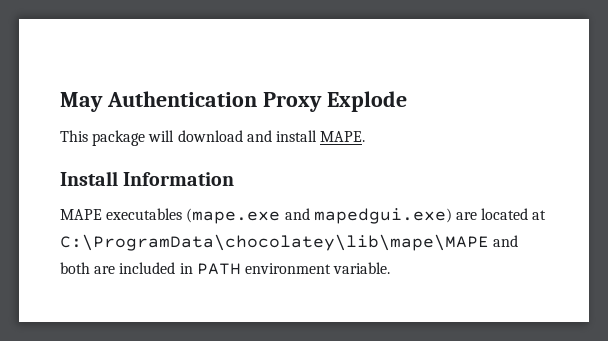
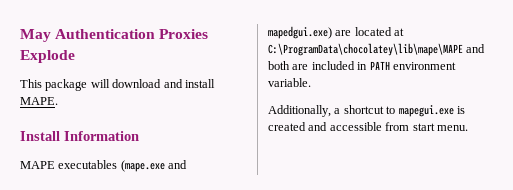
[262,92,322,112] Proxy -> [159,29,209,39] Proxies
(391, 268) none -> [268,105,465,117] [268,122,468,131] // Additionally, a shortcut to mapegui.exe is created and accessible from start menu.

